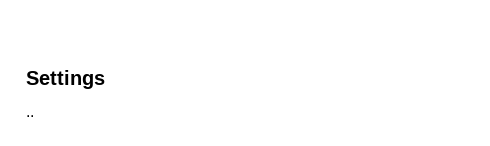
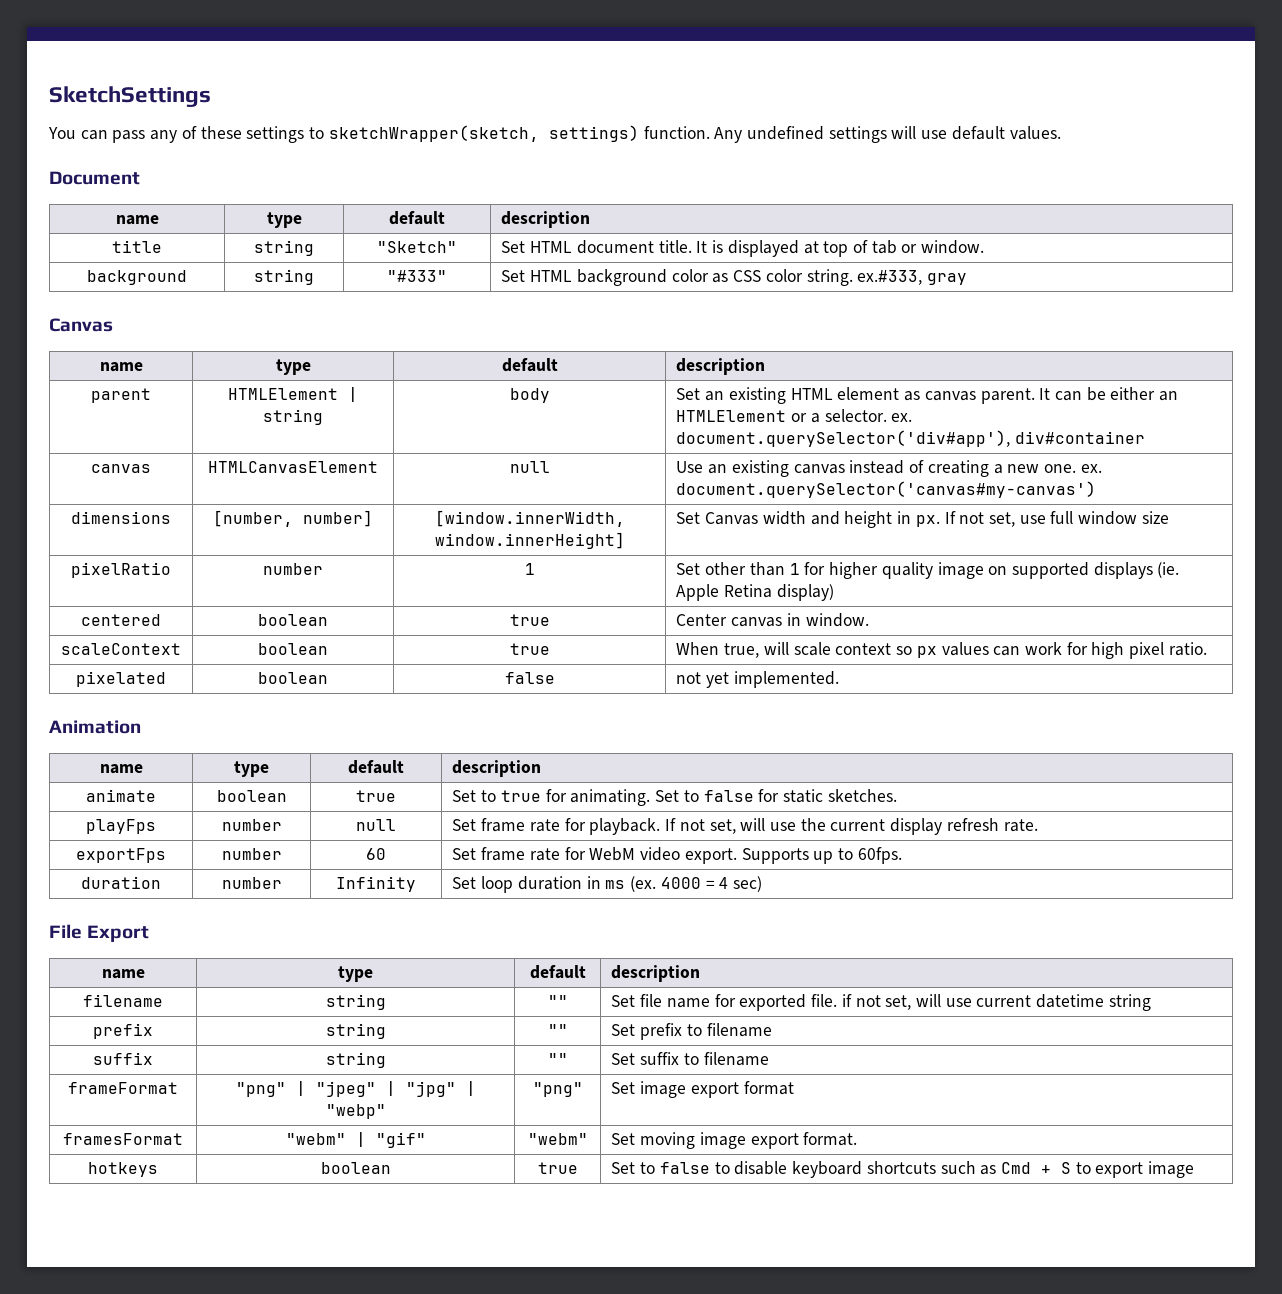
[26,70,105,89] [26,115,34,117] Settings // .. -> [49,86,211,107] [48,125,1061,143] [49,171,140,185] [115,215,159,225] [266,212,302,228] [389,211,445,225] [501,211,591,228] [112,240,162,253] [253,240,314,256] [377,241,457,253] [501,240,985,257] [87,270,187,285] [253,269,314,285] [387,270,447,282] [501,269,967,286] [49,318,113,332] [99,362,143,372] [275,359,311,375] [501,358,558,372] [676,358,766,375] [91,388,151,403] [227,387,358,402] [263,409,323,425] [509,388,550,403] [676,387,1179,404] [676,409,913,423] [676,430,1146,447] [91,464,151,473] [207,461,378,473] [509,461,550,473] [676,460,1102,477] [676,481,1097,498] [71,511,171,524] [212,510,373,527] [434,510,625,527] [434,532,625,549] [676,511,1169,528] [71,562,171,578] [263,563,323,575] [524,563,535,575] [676,562,1180,579] [676,584,834,601] [81,614,161,626] [258,614,328,626] [509,614,550,626] [676,613,869,627] [61,643,181,655] [258,643,328,655] [509,643,550,655] [676,642,1207,659] [76,671,166,687] [258,672,328,684] [504,672,555,684] [676,671,839,688] [49,720,141,734] [99,764,143,774] [233,761,269,777] [348,760,404,774] [452,760,542,777] [86,789,156,802] [216,790,287,802] [356,790,396,802] [452,789,897,806] [86,819,156,834] [221,819,282,831] [356,819,396,831] [452,818,1038,835] [76,848,166,863] [221,848,282,860] [366,848,386,860] [452,847,902,864] [81,876,161,889] [221,877,282,889] [336,876,416,892] [452,876,762,893] [49,924,150,942] [101,969,145,979] [338,966,373,982] [529,965,586,979] [611,965,701,982] [83,994,163,1007] [325,994,386,1010] [547,995,568,1007] [611,994,1151,1011] [93,1023,153,1039] [325,1023,386,1039] [547,1024,568,1036] [611,1023,772,1040] [93,1052,153,1065] [325,1052,386,1068] [547,1053,568,1065] [611,1052,769,1066] [68,1082,178,1094] [235,1081,476,1097] [325,1104,386,1119] [532,1082,583,1097] [611,1081,794,1098] [63,1133,183,1145] [285,1132,426,1148] [527,1133,588,1145] [611,1132,858,1149] [88,1162,158,1177] [320,1162,391,1174] [537,1162,578,1174] [611,1161,1195,1178] SketchSettings // You can pass any of these settings to sketchWrapper(sketch, settings) function. Any undefined settings will use default values. // Document // name | type | default | description // title | string | "Sketch" | Set HTML document title. It is displayed at top of tab or window. // background | string | "#333" | Set HTML background color as CSS color string. ex.#333, gray // Canvas // name | type | default | description // parent | HTMLElement | string | body | Set an existing HTML element as canvas parent. It can be either an HTMLElement or a selector. ex. document.querySelector('div#app'), div#container // canvas | HTMLCanvasElement | null | Use an existing canvas instead of creating a new one. ex. document.querySelector('canvas#my-canvas') // dimensions | [number, number] | [window.innerWidth, window.innerHeight] | Set Canvas width and height in px. If not set, use full window size // pixelRatio | number | 1 | Set other than 1 for higher quality image on supported displays (ie. Apple Retina display) // centered | boolean | true | Center canvas in window. // scaleContext | boolean | true | When true, will scale context so px values can work for high pixel ratio. // pixelated | boolean | false | not yet implemented. // Animation // name | type | default | description // animate | boolean | true | Set to true for animating. Set to false for static sketches. // playFps | number | null | Set frame rate for playback. If not set, will use the current display refresh rate. // exportFps | number | 60 | Set frame rate for WebM video export. Supports up to 60fps. // duration | number | Infinity | Set loop duration in ms (ex. 4000 = 4 sec) // File Export // name | type | default | description // filename | string | "" | Set file name for exported file. if not set, will use current datetime string // prefix | string | "" | Set prefix to filename // suffix | string | "" | Set suffix to filename // frameFormat | "png" | "jpeg" | "jpg" | "webp" | "png" | Set image export format // framesFormat | "webm" | "gif" | "webm" | Set moving image export format. // hotkeys | boolean | true | Set to false to disable keyboard shortcuts such as Cmd + S to export image

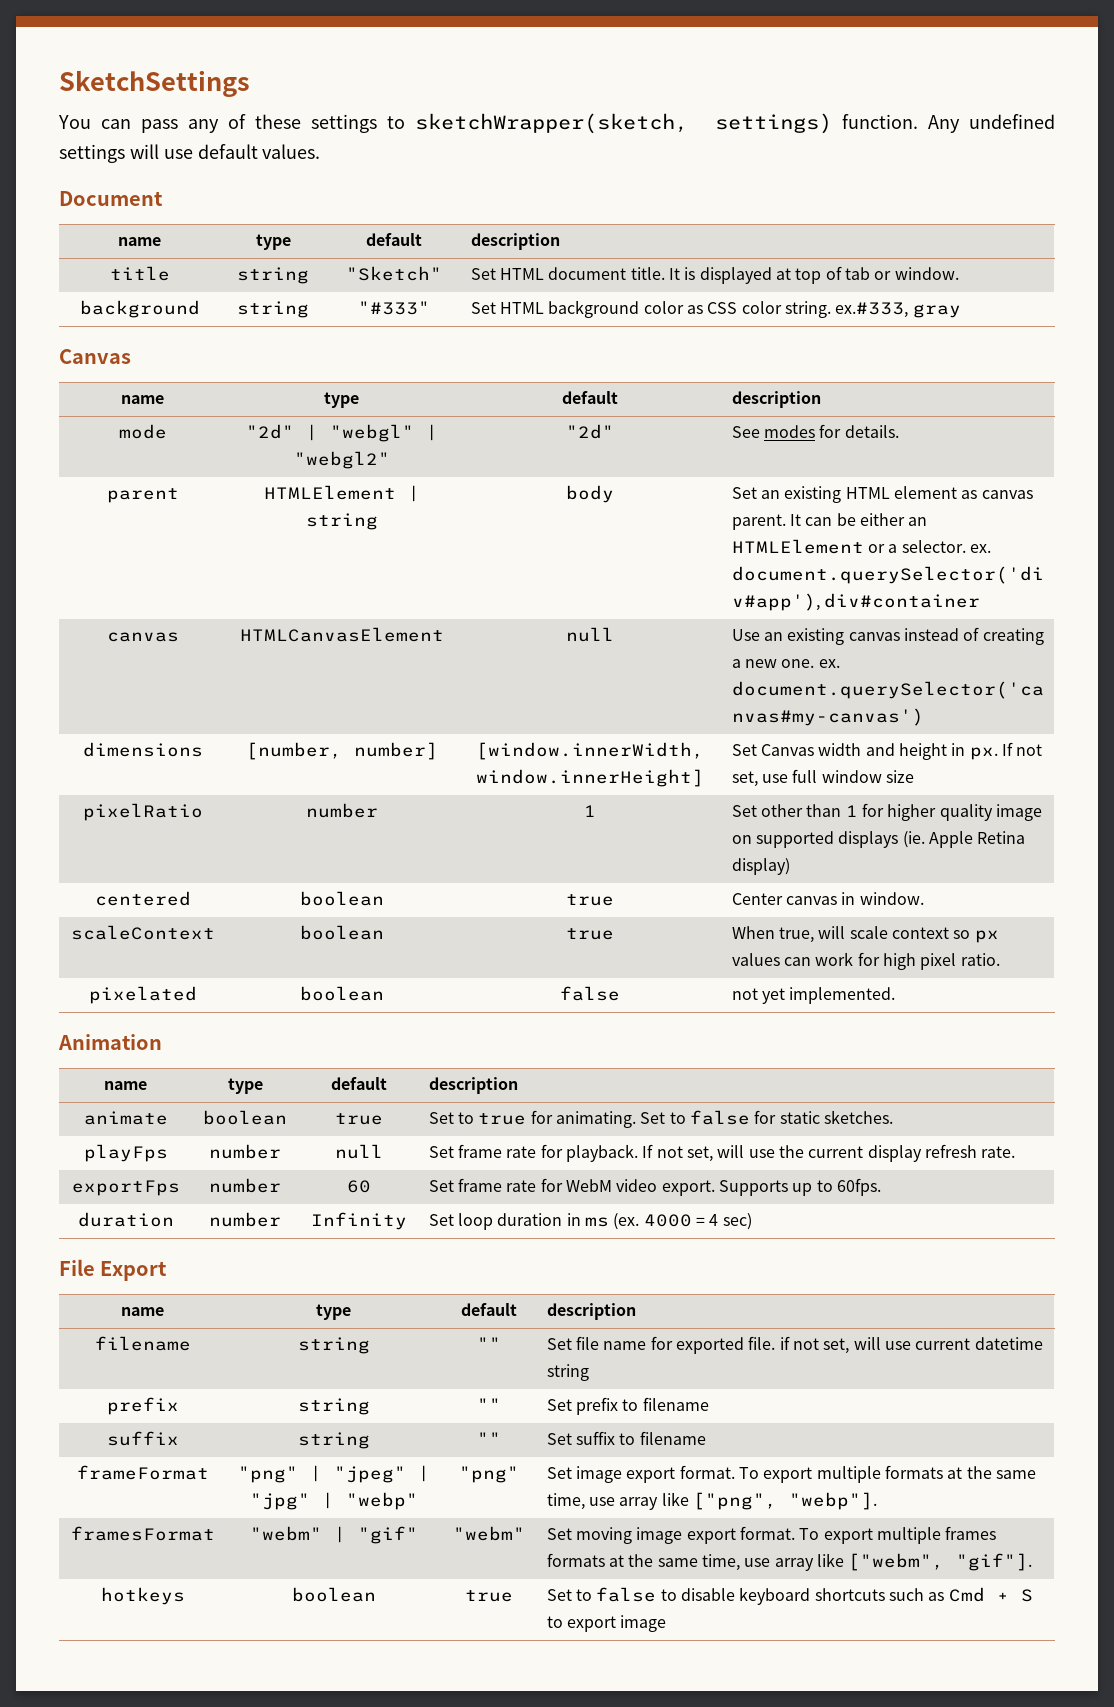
(766, 366) none -> [118,424,167,439] [245,424,438,442] [293,451,390,469] [565,424,614,439] [731,424,899,438] // mode | "2d" | "webgl" | "webgl2" | "2d" | See modes for details.
[743,1081,794,1095] format -> [679,1465,1036,1483] [546,1492,877,1510] format. To export multiple formats at the same time, use array like ["png", "webp"].
(858, 1139) none -> [799,1526,997,1544] [546,1553,1033,1571] To export multiple frames formats at the same time, use array like ["webm", "gif"].

